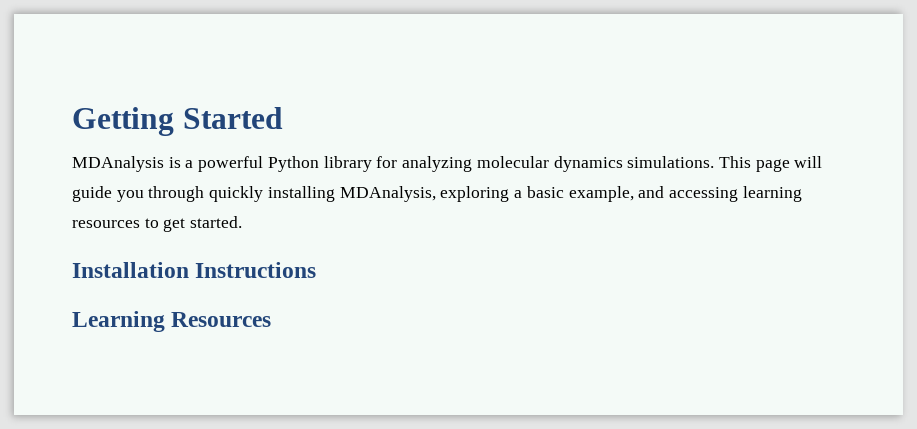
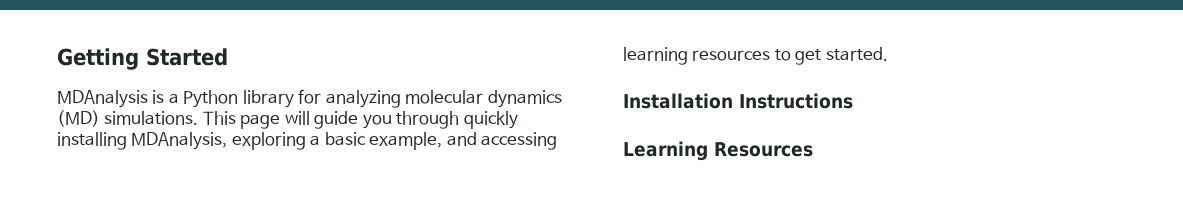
[198,156,264,172] powerful -> (179, 98) none
(623, 164) none -> [57,110,100,127] (MD)

